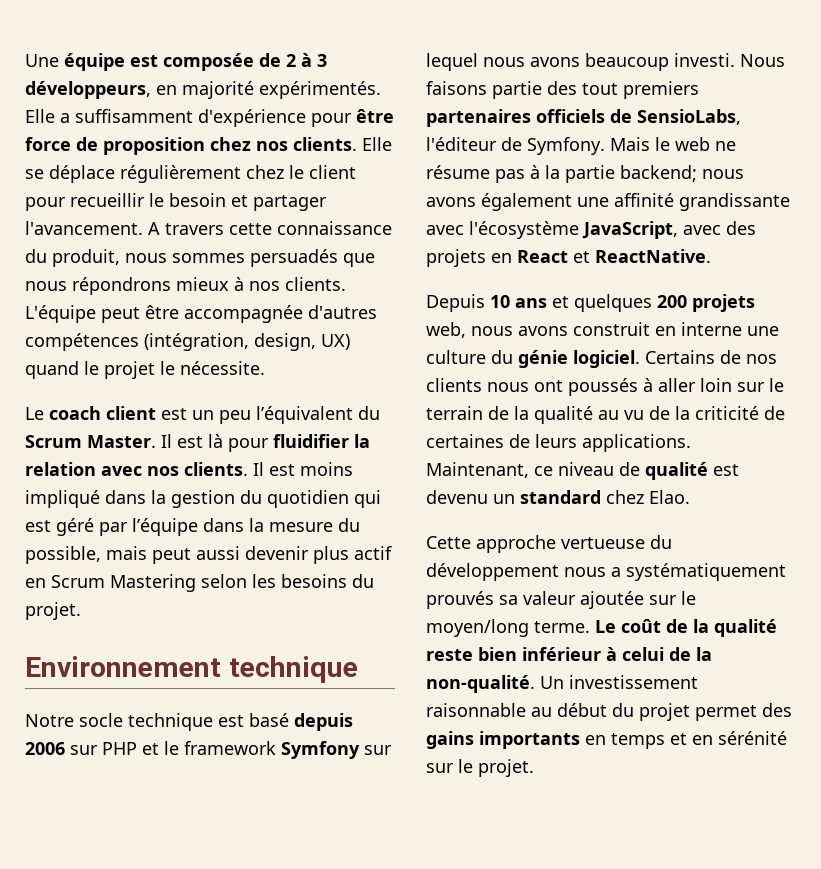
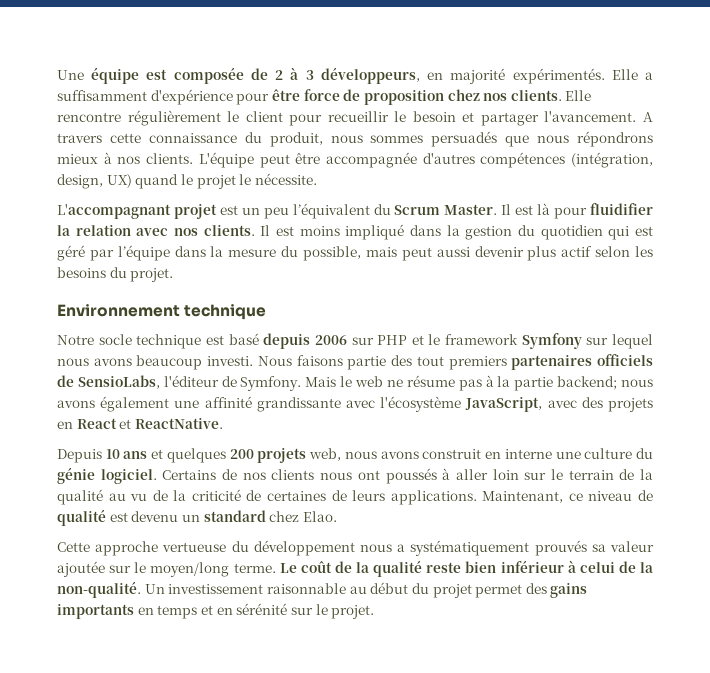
[25,165,284,183] se déplace régulièrement chez -> [57,110,221,126] rencontre régulièrement
[25,406,156,420] Le coach client -> [57,204,217,219] L'accompagnant projet
[25,574,196,592] en Scrum Mastering -> (593, 251) none

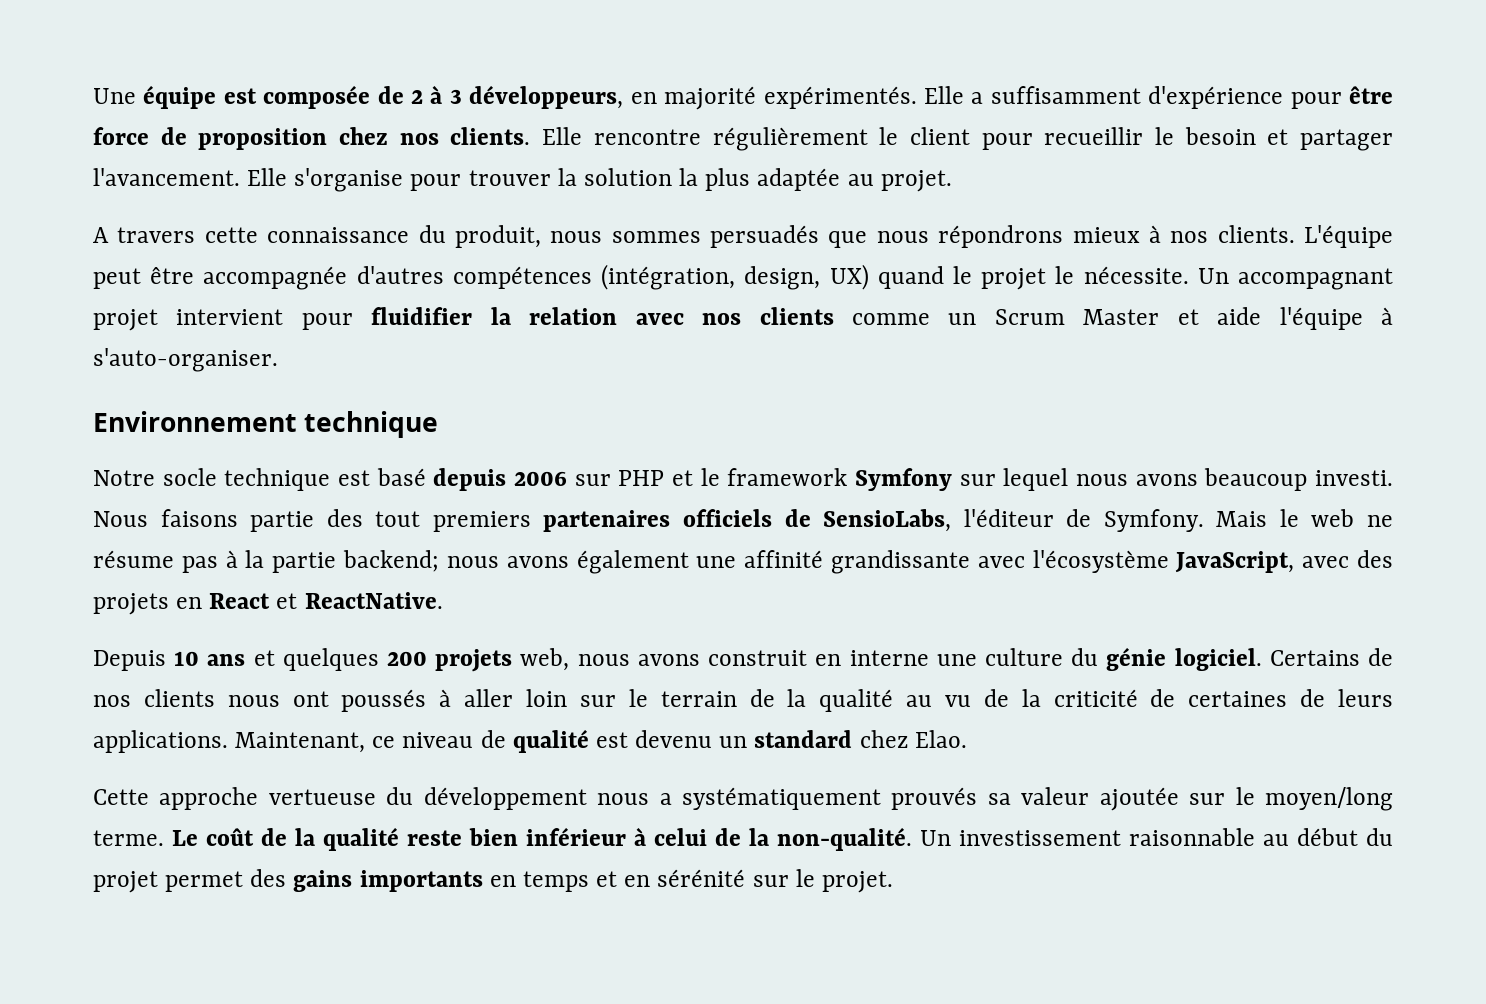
(637, 116) none -> [247,168,952,192] Elle s'organise pour trouver la solution la plus adaptée au projet. //
[57,203,551,219] // L'accompagnant projet est un peu l’équivalent du Scrum Master. Il est là -> [1197,268,1393,290] [93,309,284,331] Un accompagnant projet intervient
[203,224,653,240] [57,245,653,261] [57,267,174,282] clients. Il est moins impliqué dans la gestion du quotidien qui est géré par l’équipe dans la mesure du possible, mais peut aussi devenir plus actif selon les besoins du projet. -> [759,307,1393,330] [93,348,278,372] clients comme un Scrum Master et aide l'équipe à s'auto-organiser.

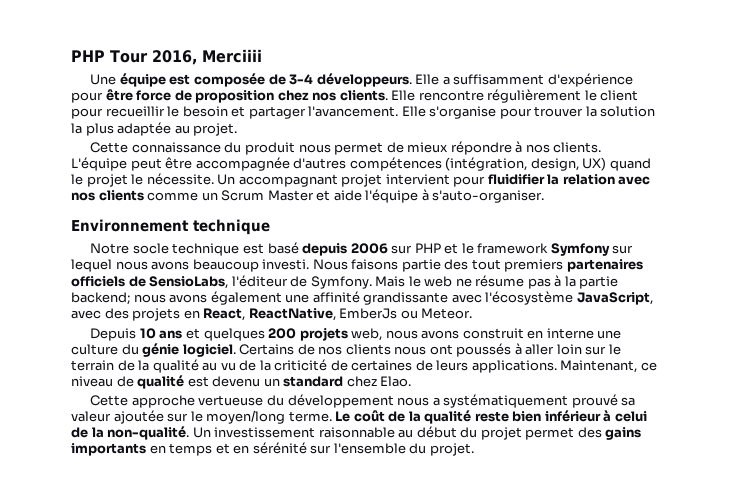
(93, 96) none -> [71,49,262,65] PHP Tour 2016, Merciiii //
[411,85,917,110] 2 à 3 développeurs, en majorité expérimentés. -> [289,73,412,87] 3-4 développeurs.
[93,225,1140,248] A travers cette connaissance du produit, nous sommes persuadés que nous répondrons mieux -> [90,141,512,155] Cette connaissance du produit nous permet de mieux répondre
[209,592,443,609] React et ReactNative. -> [203,308,473,321] React, ReactNative, EmberJs ou Meteor.
[891,787,978,810] prouvés -> [571,394,618,408] prouvé
[795,869,815,887] le -> [333,443,427,454] l'ensemble du

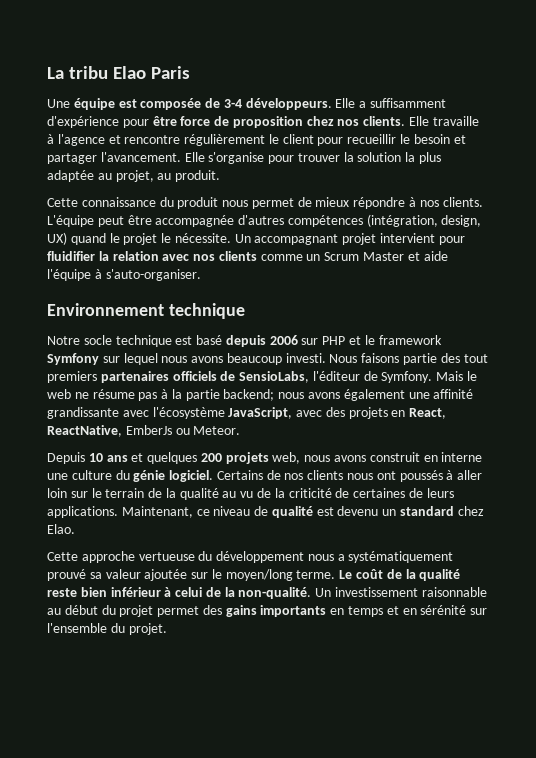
[71,49,262,65] PHP Tour 2016, Merciiii -> [47,66,191,79] La tribu Elao Paris
(416, 95) none -> [432,116,479,126] [47,134,121,146] travaille à l'agence et
[193,123,238,136] projet. -> [115,170,221,182] projet, au produit.

